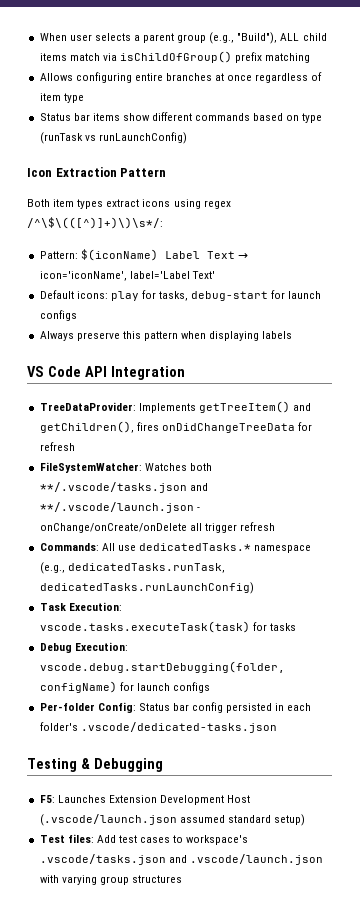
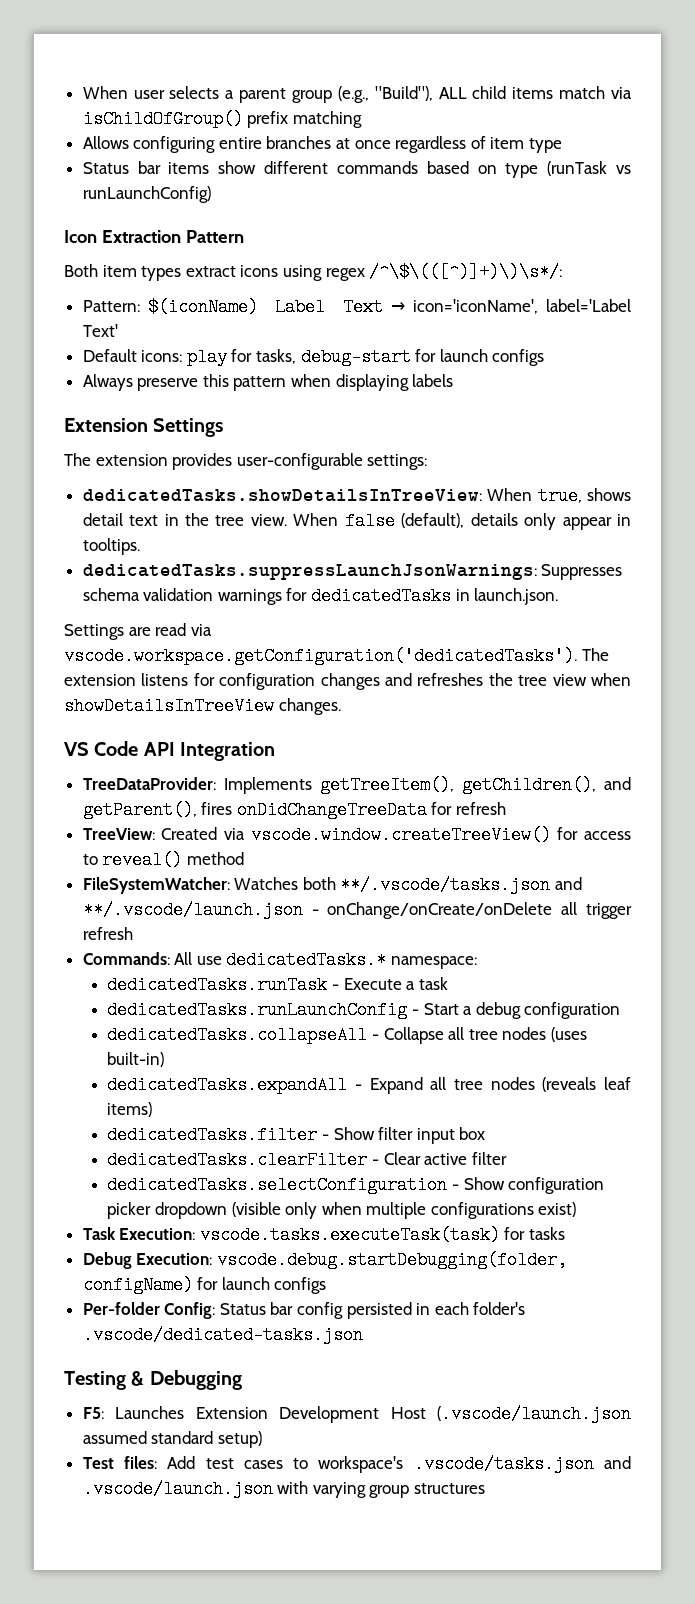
(293, 335) none -> [64,418,224,437] [64,453,428,470] [82,487,631,505] [82,512,631,530] [82,538,140,555] [82,564,623,580] [82,587,559,605] [64,623,212,640] [64,647,609,665] [64,673,631,690] [64,697,341,715] // Extension Settings // The extension provides user-configurable settings: // dedicatedTasks.showDetailsInTreeView: When true, shows detail text in the tree view. When false (default), details only appear in tooltips. // dedicatedTasks.suppressLaunchJsonWarnings: Suppresses schema validation warnings for dedicatedTasks in launch.json. // Settings are read via vscode.workspace.getConfiguration('dedicatedTasks'). The extension listens for configuration changes and refreshes the tree view when showDetailsInTreeView changes.
[198,401,311,413] [39,421,134,433] getTreeItem() and getChildren(), -> [319,776,631,794] [82,801,197,819] getTreeItem(), getChildren(), and getParent(),
(75, 446) none -> [82,826,631,844] [82,851,244,869] // TreeView: Created via vscode.window.createTreeView() for access to reveal() method
[254,545,312,553] [39,562,225,574] [39,582,254,594] namespace (e.g., dedicatedTasks.runTask, dedicatedTasks.runLaunchConfig) -> [391,956,478,969] [107,976,448,994] [107,1001,621,1019] [107,1026,587,1044] [107,1052,165,1067] [107,1076,631,1094] [107,1102,153,1117] [107,1126,486,1144] [107,1151,507,1169] [107,1176,605,1194] [107,1202,577,1219] namespace: // dedicatedTasks.runTask - Execute a task // dedicatedTasks.runLaunchConfig - Start a debug configuration // dedicatedTasks.collapseAll - Collapse all tree nodes (uses built-in) // dedicatedTasks.expandAll - Expand all tree nodes (reveals leaf items) // dedicatedTasks.filter - Show filter input box // dedicatedTasks.clearFilter - Clear active filter // dedicatedTasks.selectConfiguration - Show configuration picker dropdown (visible only when multiple configurations exist)

